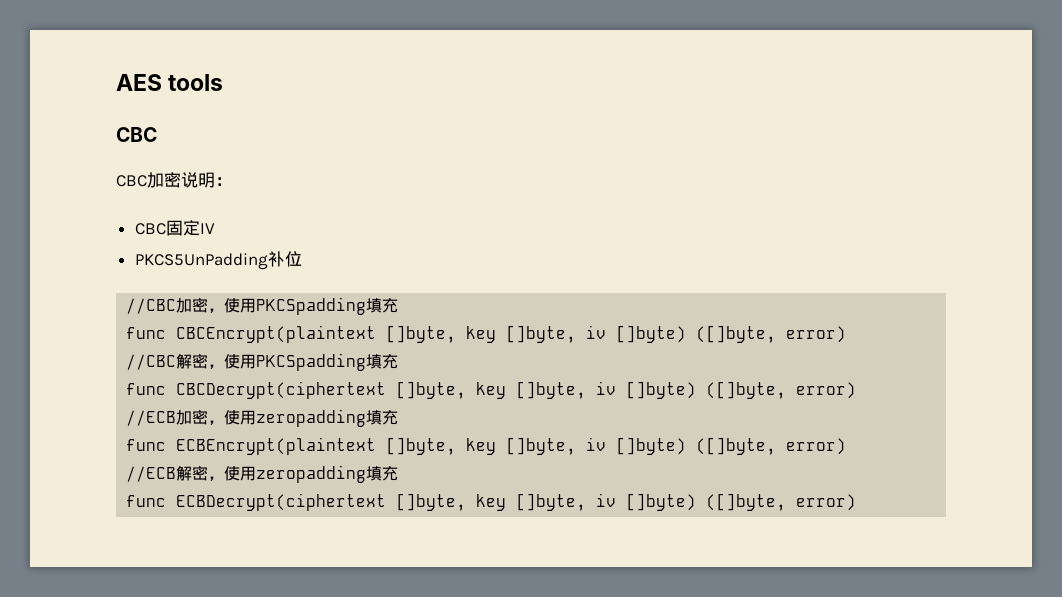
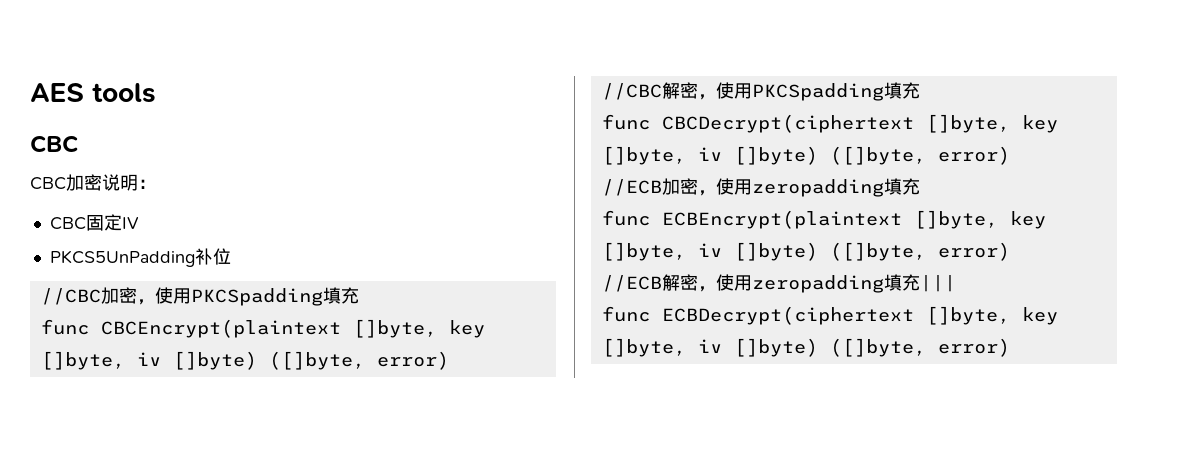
(399, 473) none -> [919,275,956,292] |||

